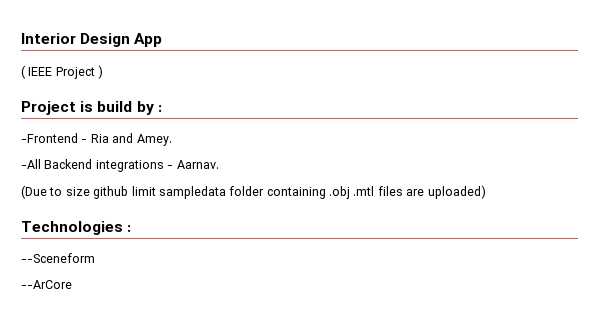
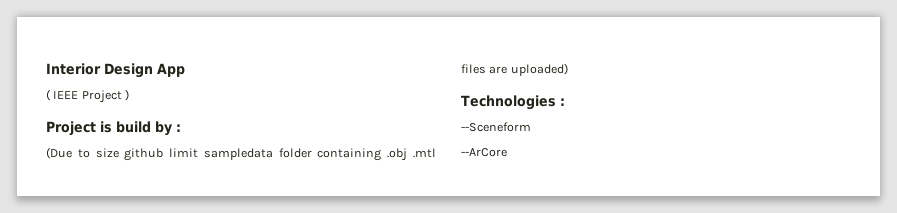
[21,133,172,146] [21,159,219,172] // -Frontend - Ria and Amey. // -All Backend integrations - Aarnav. -> (181, 128) none

